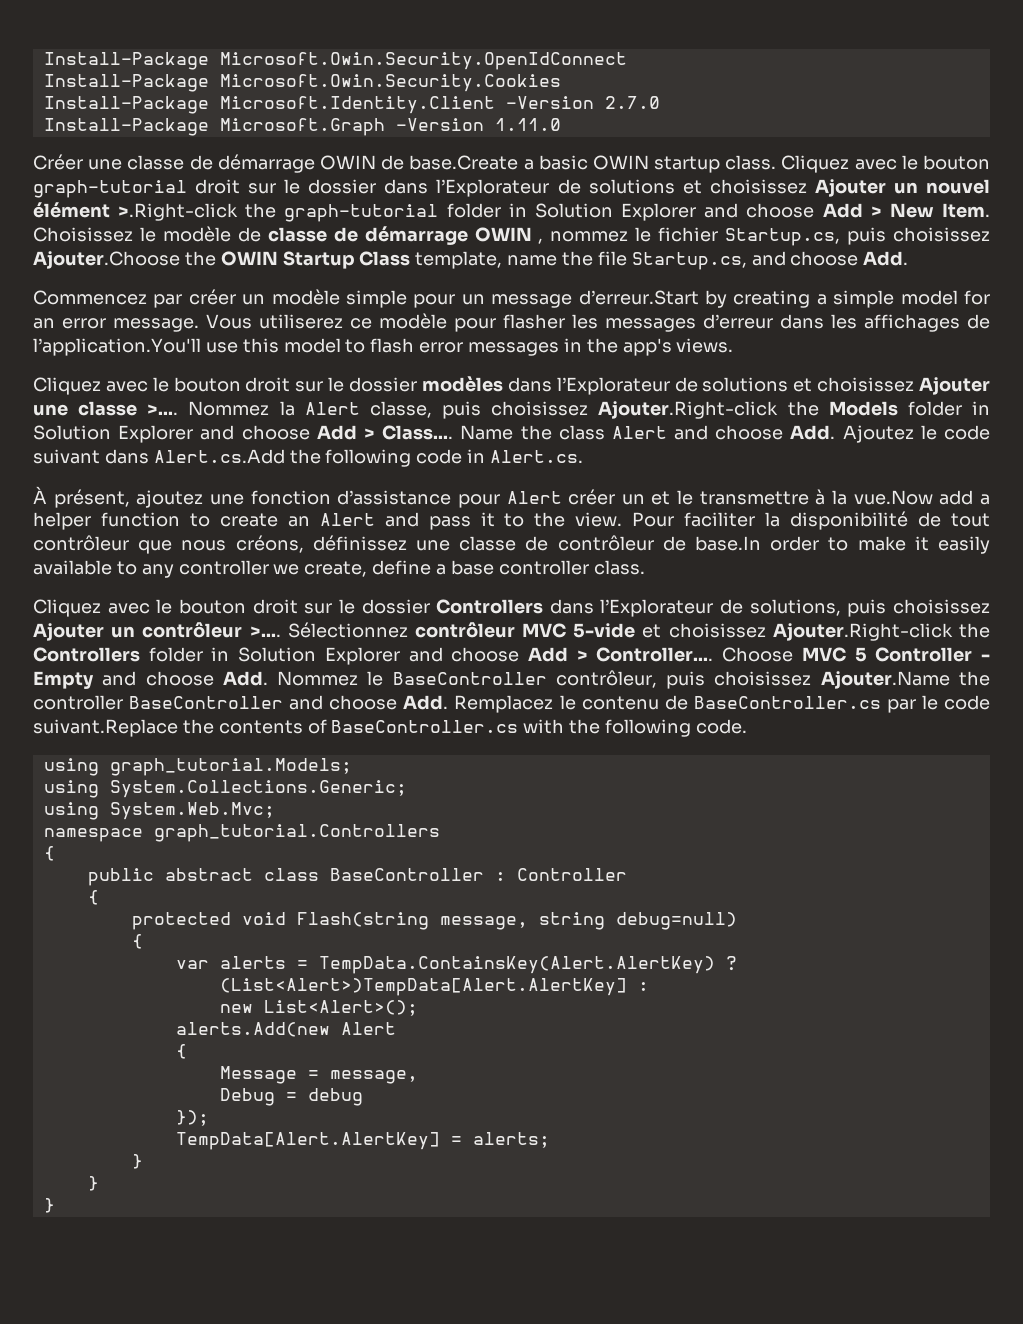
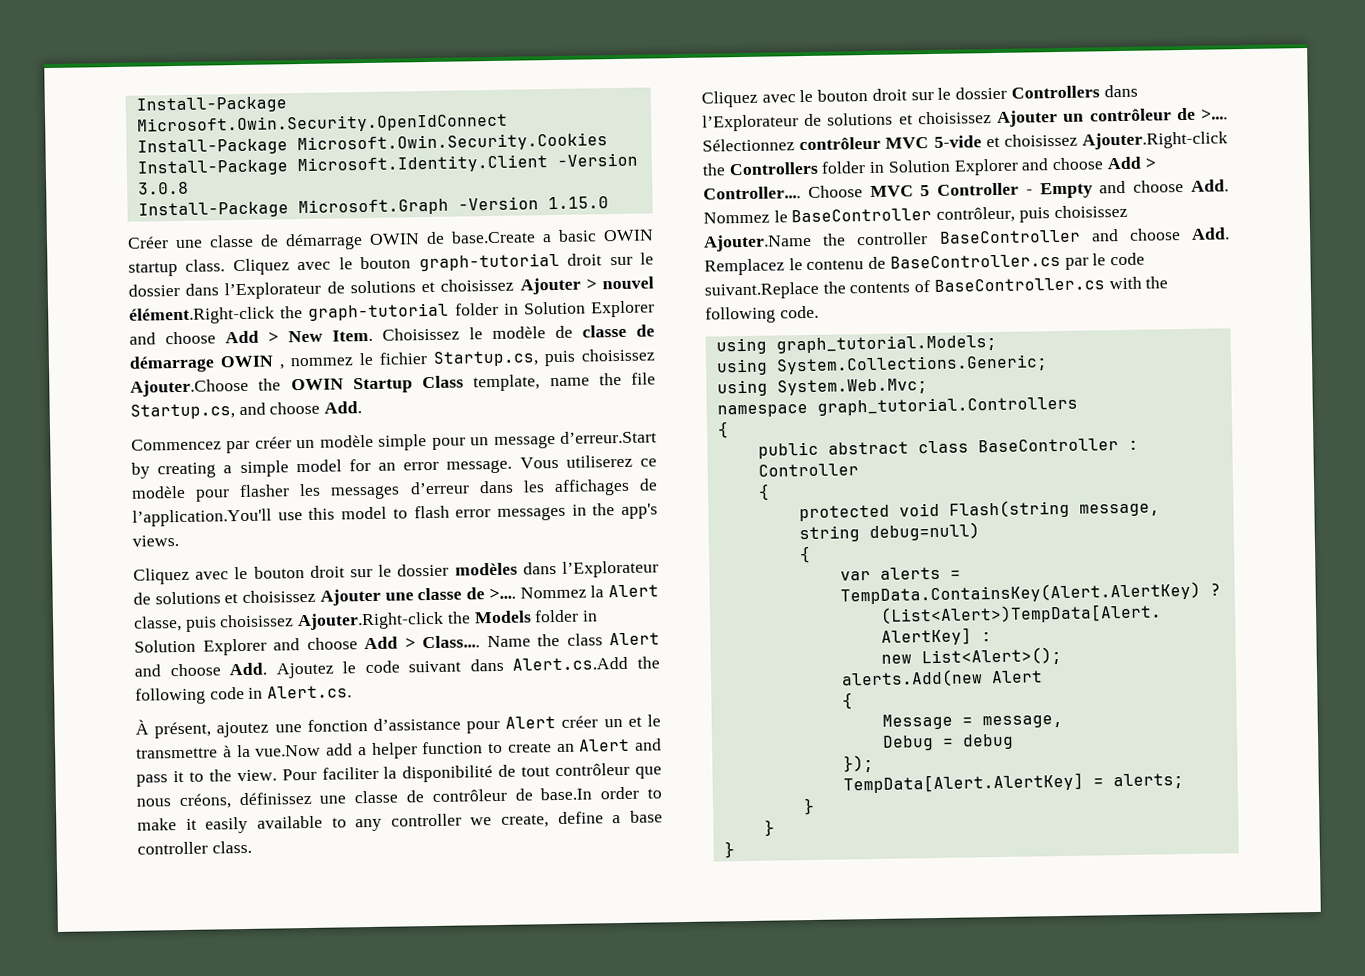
[604,96,660,109] 2.7.0 -> [137,181,189,195] 3.0.8
[494,118,561,131] 1.11.0 -> [547,196,609,210] 1.15.0
[893,179,991,194] [33,202,239,221] un nouvel élément >.Right-click -> [585,276,654,290] [129,306,275,325] > nouvel élément.Right-click
(138, 408) none -> [466,587,486,600] de
[749,599,887,617] solutions, puis -> [827,112,913,126] solutions et
(243, 630) none -> [1176,107,1196,121] de

